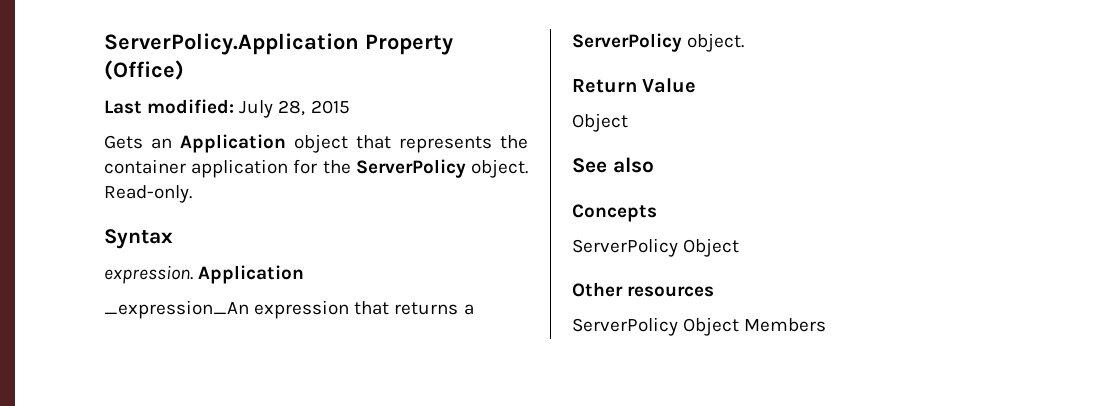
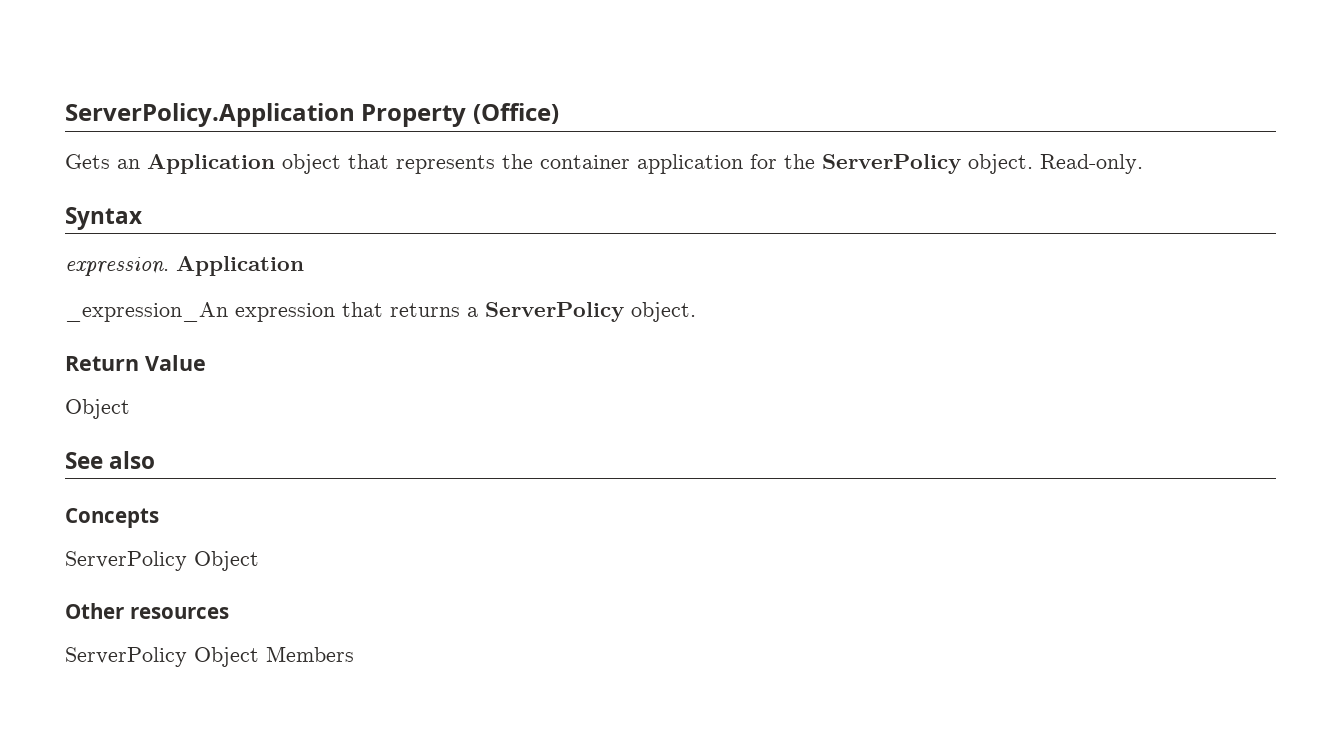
[104,99,350,118] // Last modified: July 28, 2015 -> (559, 113) none

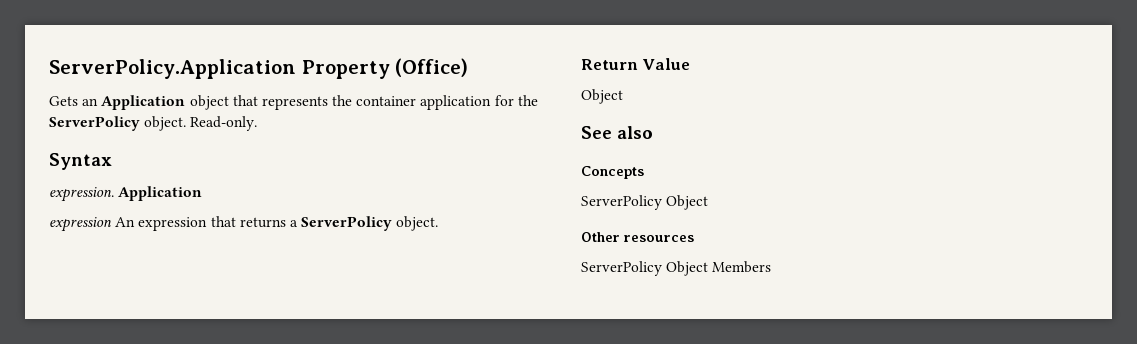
[65,302,228,322] _expression_An -> [49,217,136,232] expression An

